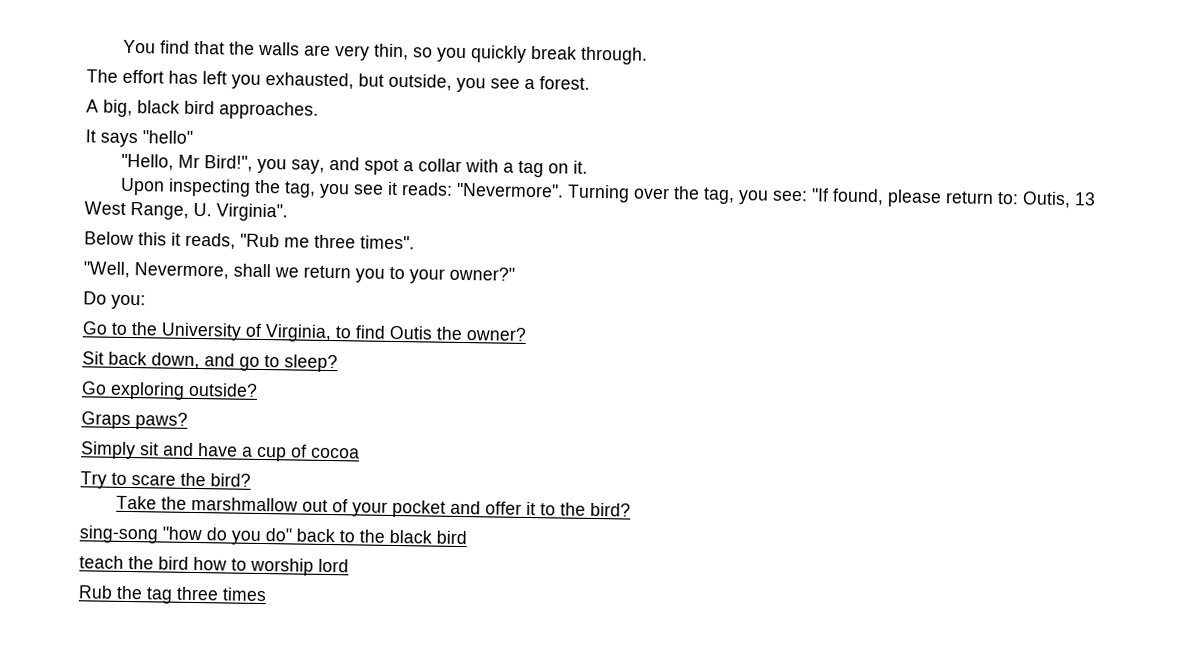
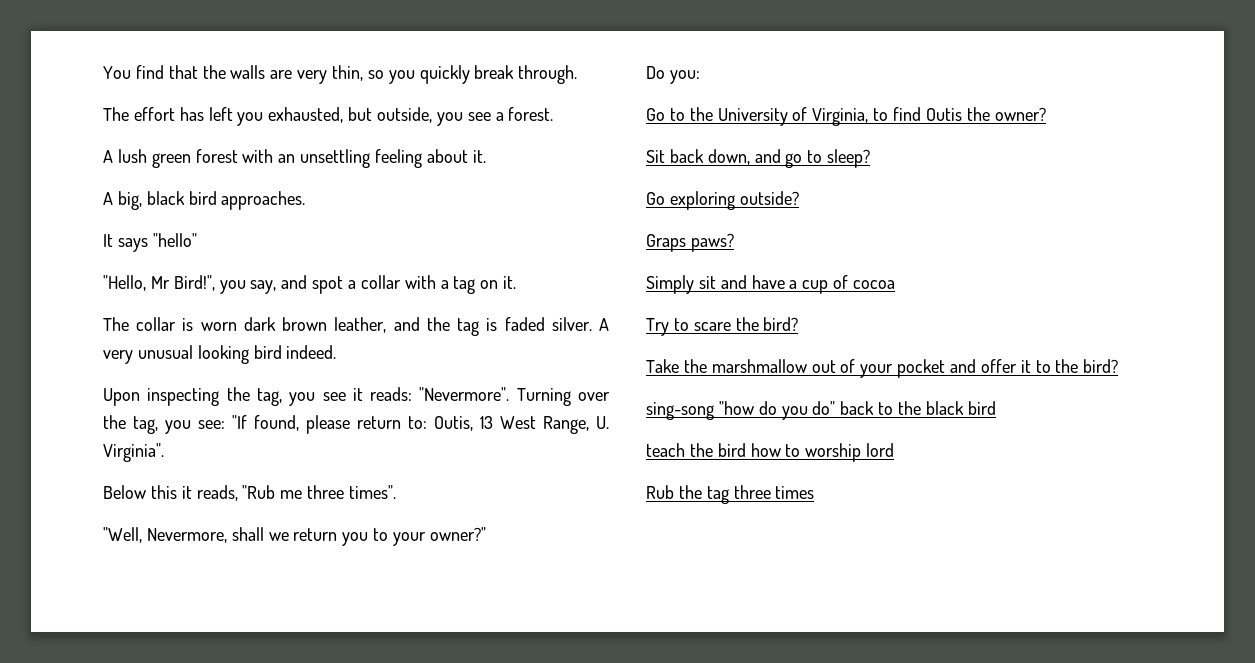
(590, 83) none -> [103,149,486,168] // A lush green forest with an unsettling feeling about it.
(588, 167) none -> [103,317,609,336] [103,345,337,364] // The collar is worn dark brown leather, and the tag is faded silver. A very unusual looking bird indeed.

